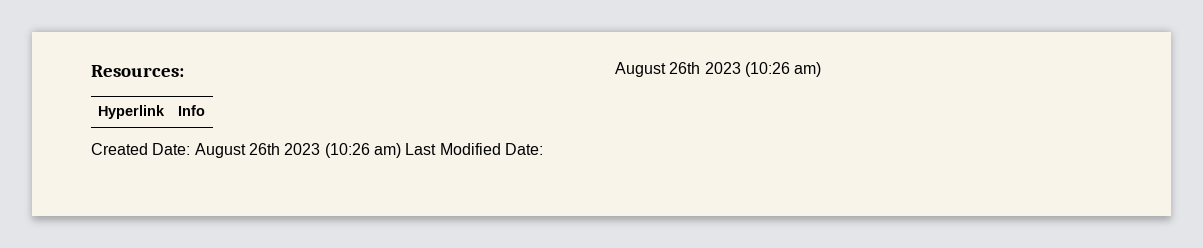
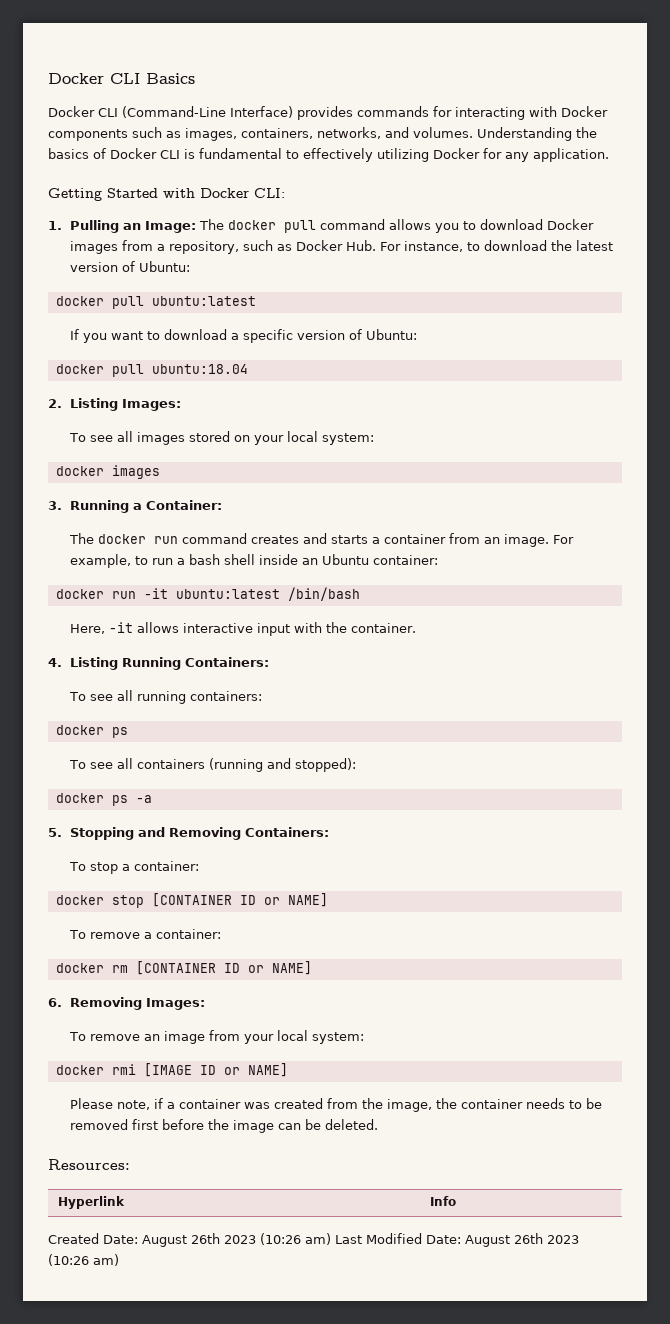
(91, 71) none -> [48,73,195,84] [48,106,608,120] [48,127,597,141] [48,148,609,162] [48,188,285,201] [48,219,595,233] [70,240,614,254] [70,261,191,272] [55,296,256,309] [70,329,418,343] [55,364,248,377] [48,398,182,411] [69,431,375,445] [55,465,160,479] [48,500,223,513] [69,533,575,547] [70,554,439,568] [55,587,360,601] [70,622,417,636] [48,657,270,670] [69,690,263,704] [55,725,128,738] [69,758,357,772] [55,793,152,806] [48,827,330,840] [69,861,200,874] [55,893,328,908] [69,929,222,939] [55,961,312,975] [48,997,206,1010] [69,1030,365,1044] [55,1063,288,1077] [70,1098,603,1112] [70,1119,379,1133] Docker CLI Basics // Docker CLI (Command-Line Interface) provides commands for interacting with Docker components such as images, containers, networks, and volumes. Understanding the basics of Docker CLI is fundamental to effectively utilizing Docker for any application. // Getting Started with Docker CLI: // 1. Pulling an Image: The docker pull command allows you to download Docker images from a repository, such as Docker Hub. For instance, to download the latest version of Ubuntu: // docker pull ubuntu:latest // If you want to download a specific version of Ubuntu: // docker pull ubuntu:18.04 // 2. Listing Images: // To see all images stored on your local system: // docker images // 3. Running a Container: // The docker run command creates and starts a container from an image. For example, to run a bash shell inside an Ubuntu container: // docker run -it ubuntu:latest /bin/bash // Here, -it allows interactive input with the container. // 4. Listing Running Containers: // To see all running containers: // docker ps // To see all containers (running and stopped): // docker ps -a // 5. Stopping and Removing Containers: // To stop a container: // docker stop [CONTAINER ID or NAME] // To remove a container: // docker rm [CONTAINER ID or NAME] // 6. Removing Images: // To remove an image from your local system: // docker rmi [IMAGE ID or NAME] // Please note, if a container was created from the image, the container needs to be removed first before the image can be deleted. //

